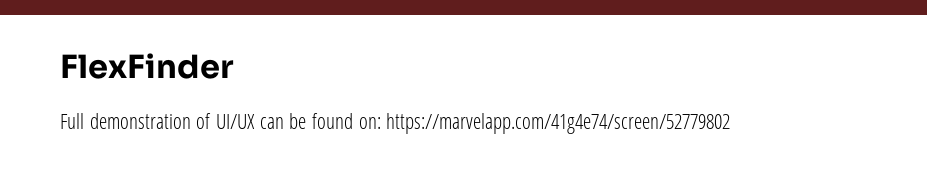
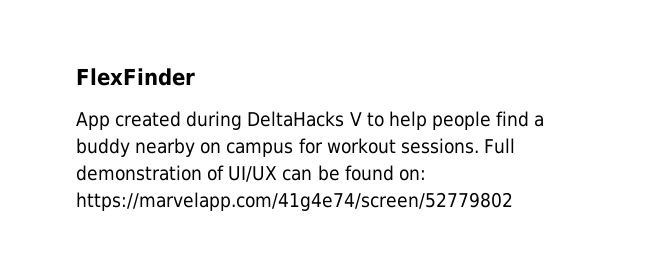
(234, 66) none -> [76,111,545,130] [76,138,479,157] App created during DeltaHacks V to help people find a buddy nearby on campus for workout sessions.

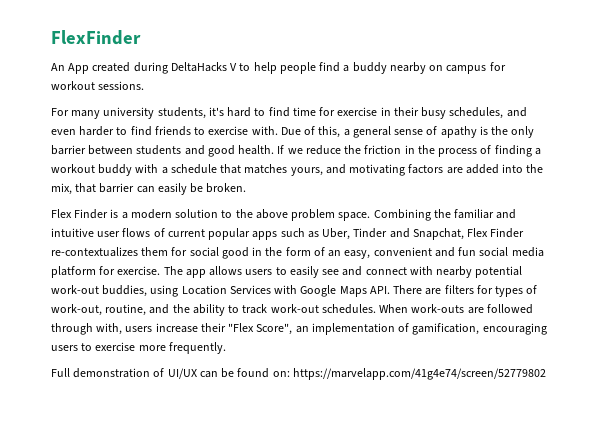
(195, 77) none -> [51,63,65,71] An
(479, 146) none -> [51,107,527,119] [51,126,535,138] [51,145,541,157] [51,164,544,176] [51,183,247,195] [51,209,517,221] [51,228,525,240] [51,247,544,259] [51,266,523,278] [51,285,538,297] [51,304,533,316] [51,323,547,335] [51,342,226,354] // For many university students, it's hard to find time for exercise in their busy schedules, and even harder to find friends to exercise with. Due of this, a general sense of apathy is the only barrier between students and good health. If we reduce the friction in the process of finding a workout buddy with a schedule that matches yours, and motivating factors are added into the mix, that barrier can easily be broken. // Flex Finder is a modern solution to the above problem space. Combining the familiar and intuitive user flows of current popular apps such as Uber, Tinder and Snapchat, Flex Finder re-contextualizes them for social good in the form of an easy, convenient and fun social media platform for exercise. The app allows users to easily see and connect with nearby potential work-out buddies, using Location Services with Google Maps API. There are filters for types of work-out, routine, and the ability to track work-out schedules. When work-outs are followed through with, users increase their "Flex Score", an implementation of gamification, encouraging users to exercise more frequently. //

